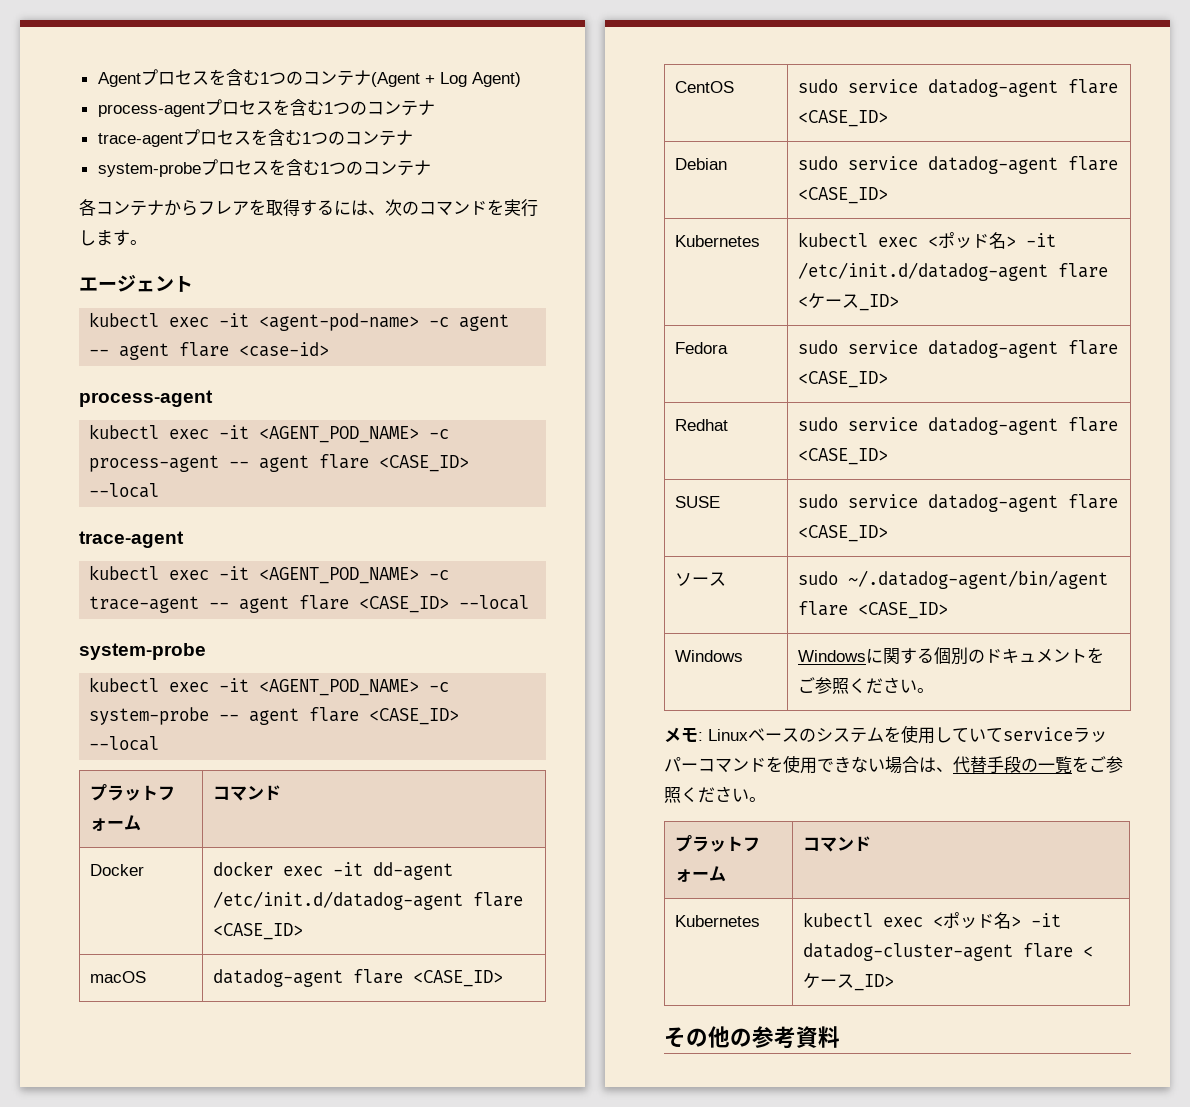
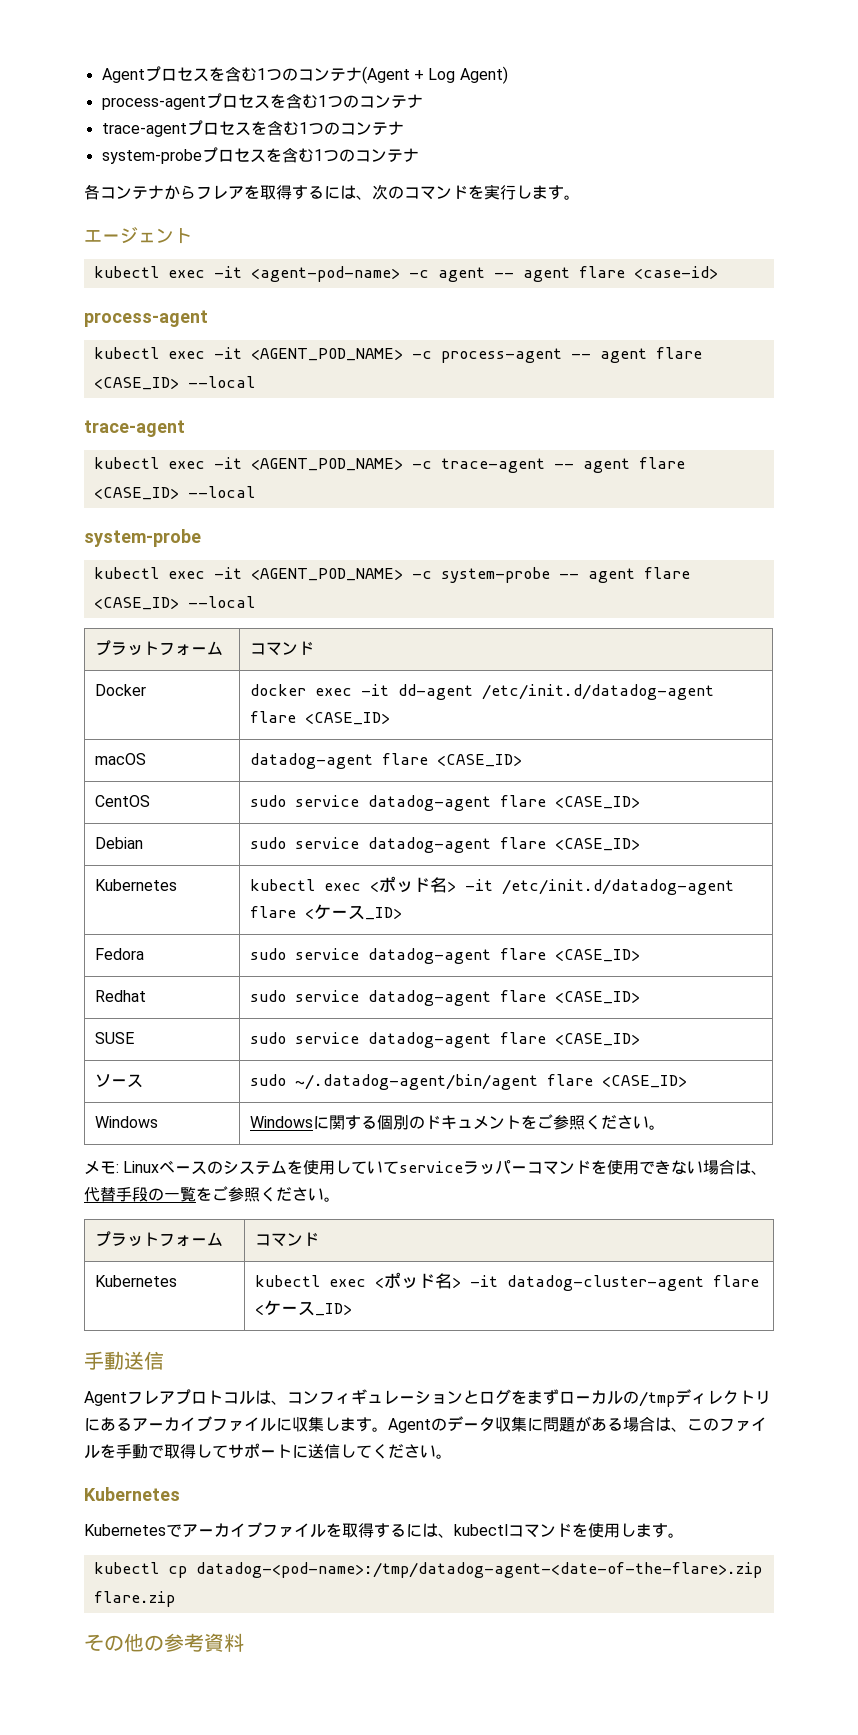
(895, 982) none -> [84,1351,164,1370] [84,1389,771,1407] [84,1416,767,1433] [84,1443,452,1459] [84,1487,180,1501] [84,1522,684,1538] [93,1562,762,1578] [93,1591,175,1607] // 手動送信 // Agentフレアプロトコルは、コンフィギュレーションとログをまずローカルの/tmpディレクトリにあるアーカイブファイルに収集します。Agentのデータ収集に問題がある場合は、このファイルを手動で取得してサポートに送信してください。 // Kubernetes // Kubernetesでアーカイブファイルを取得するには、kubectlコマンドを使用します。 // kubectl cp datadog-<pod-name>:/tmp/datadog-agent-<date-of-the-flare>.zip flare.zip

